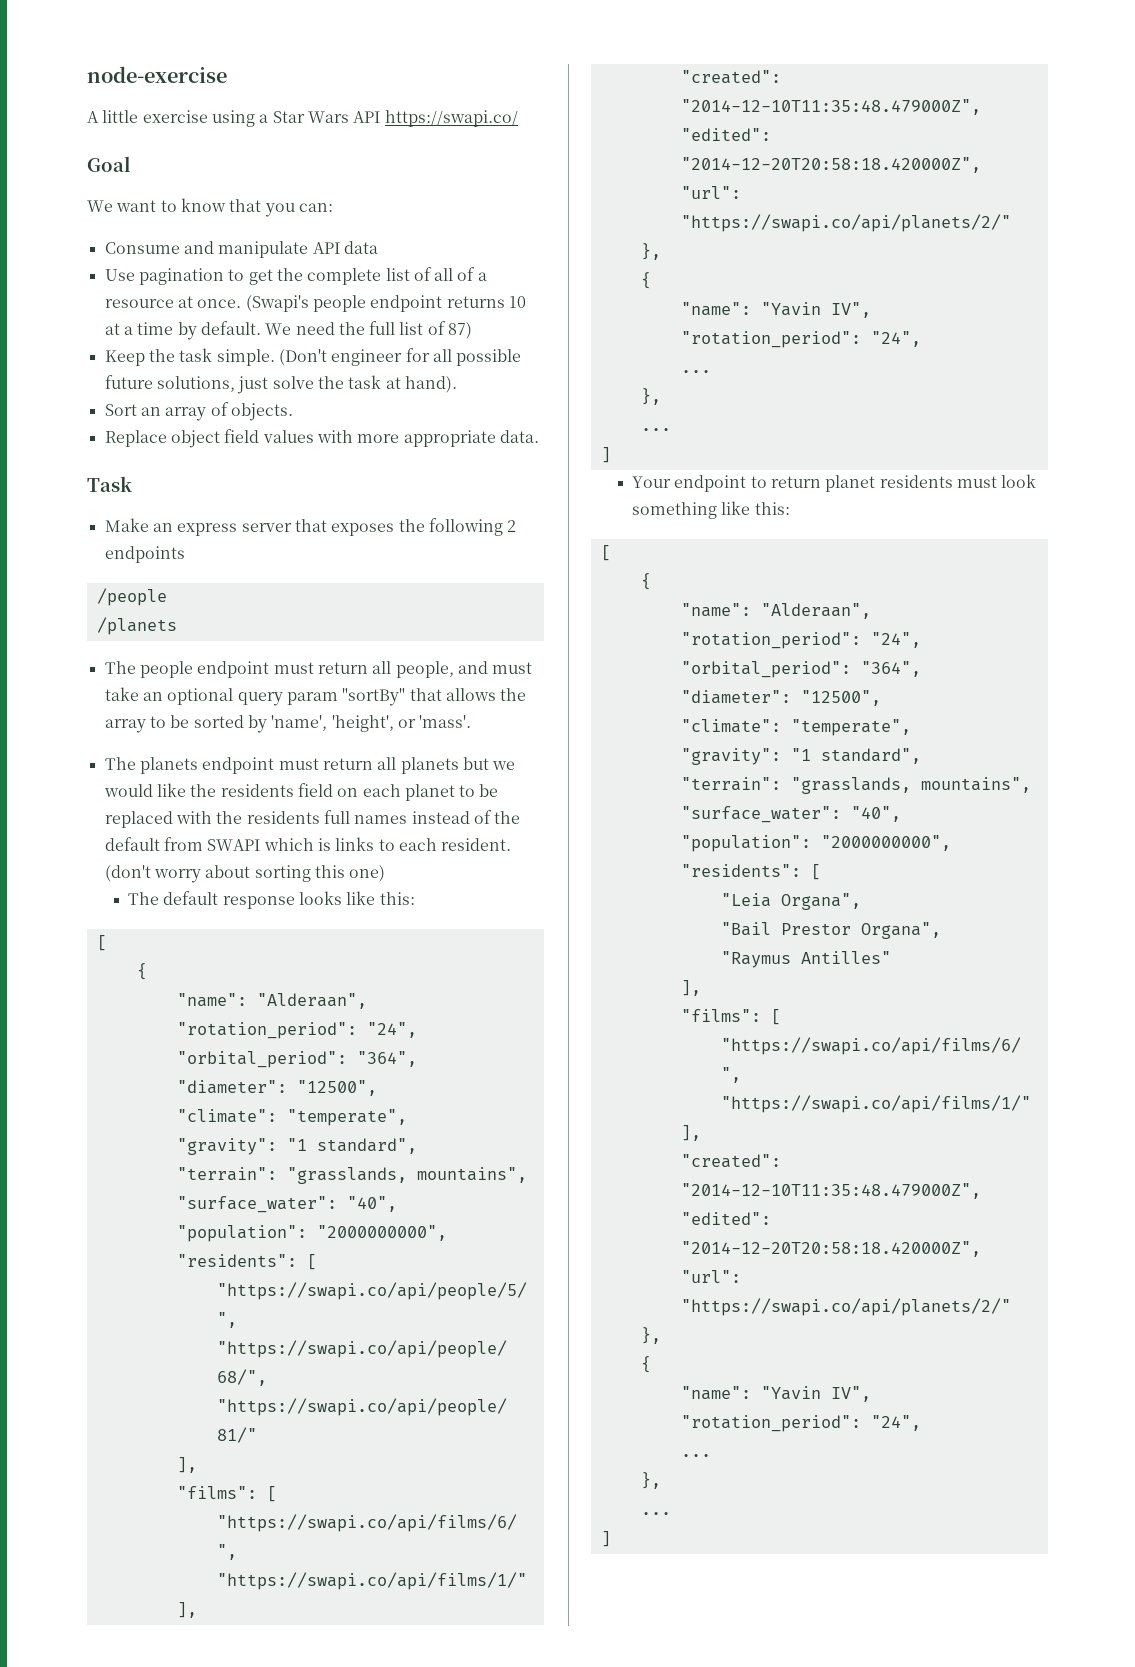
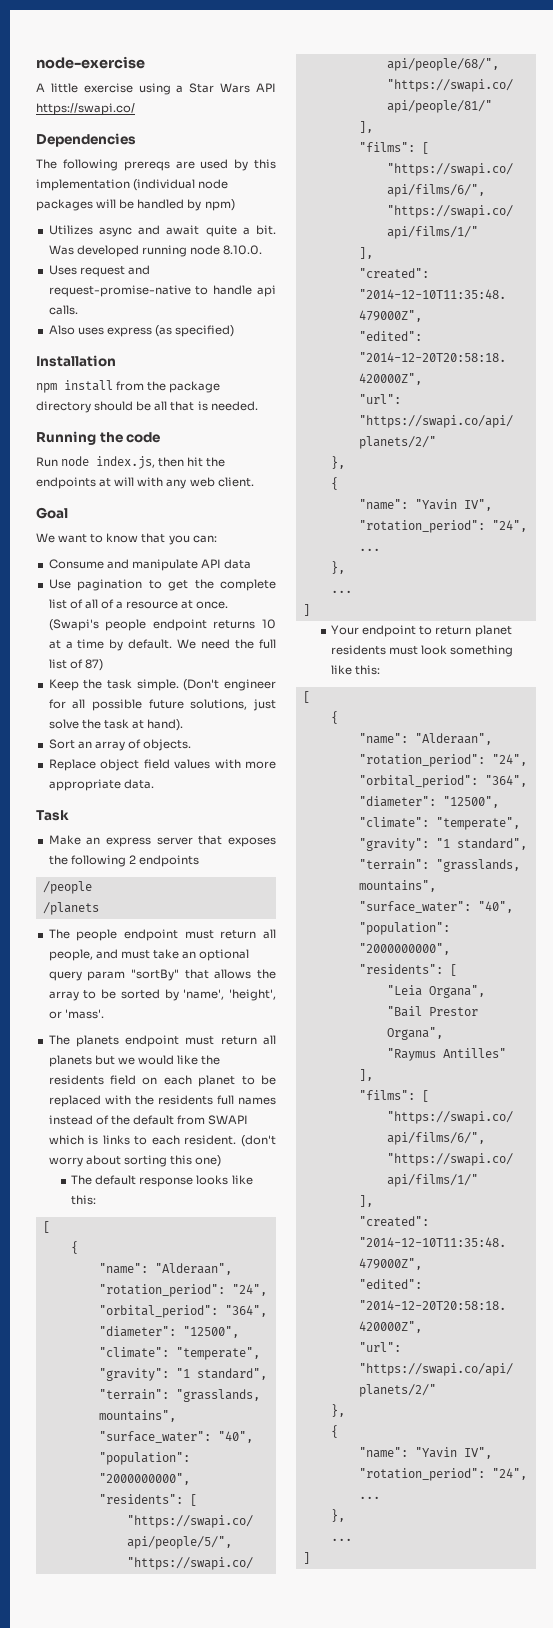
(518, 118) none -> [36,133,136,147] [36,159,277,171] [36,179,229,191] [36,199,235,211] [48,225,276,237] [48,245,263,257] [48,265,150,277] [48,285,276,297] [48,305,78,315] [48,325,235,337] [36,355,116,367] [36,380,221,393] [36,401,258,413] [36,431,161,445] [36,456,226,469] [36,477,254,489] // Dependencies // The following prereqs are used by this implementation (individual node packages will be handled by npm) // Utilizes async and await quite a bit. Was developed running node 8.10.0. // Uses request and request-promise-native to handle api calls. // Also uses express (as specified) // Installation // npm install from the package directory should be all that is needed. // Running the code // Run node index.js, then hit the endpoints at will with any web client.

